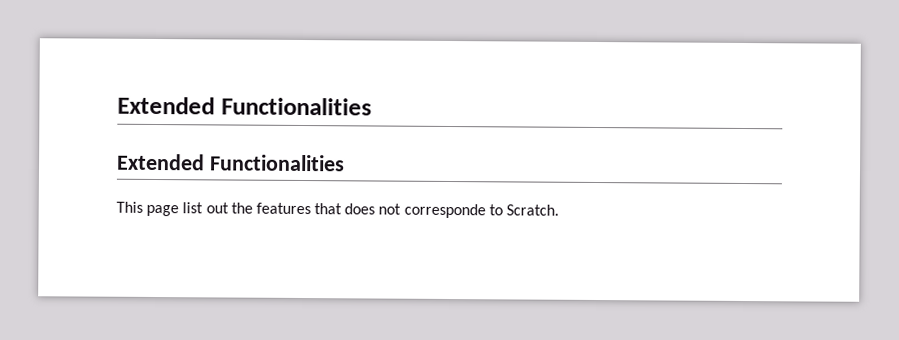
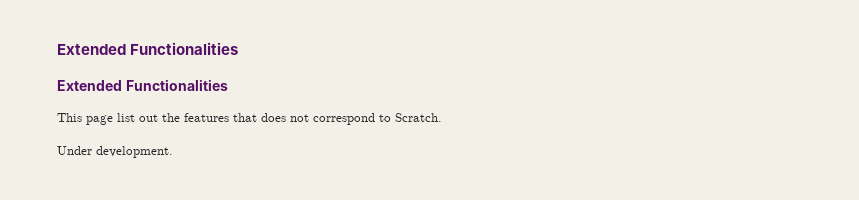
[403,203,486,219] corresponde -> [313,113,375,125] correspond
(560, 210) none -> [57,146,173,158] // Under development.

